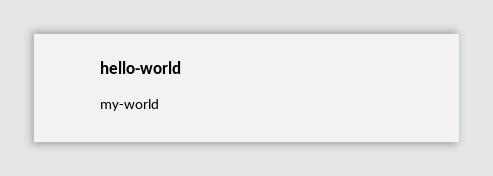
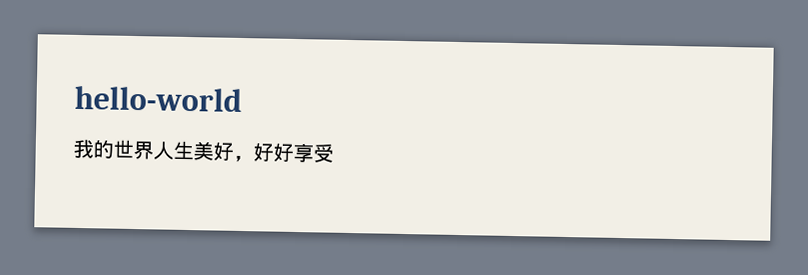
[100,99,159,111] my-world -> [73,138,334,163] 我的世界人生美好，好好享受

